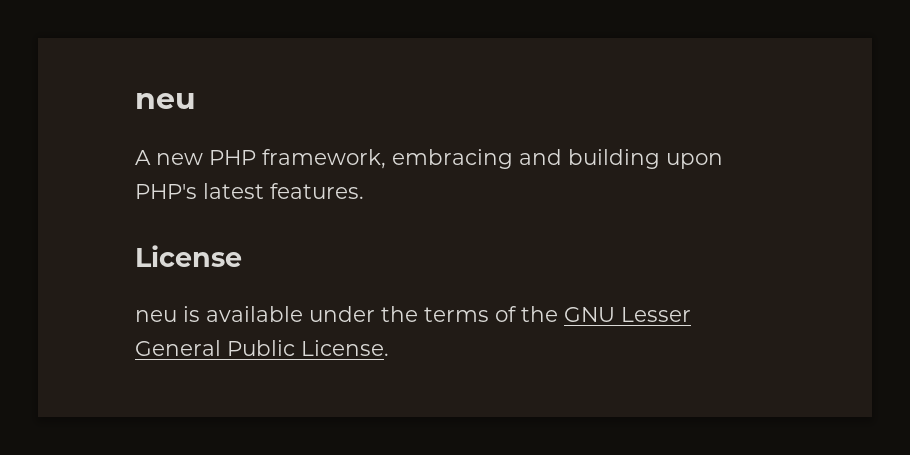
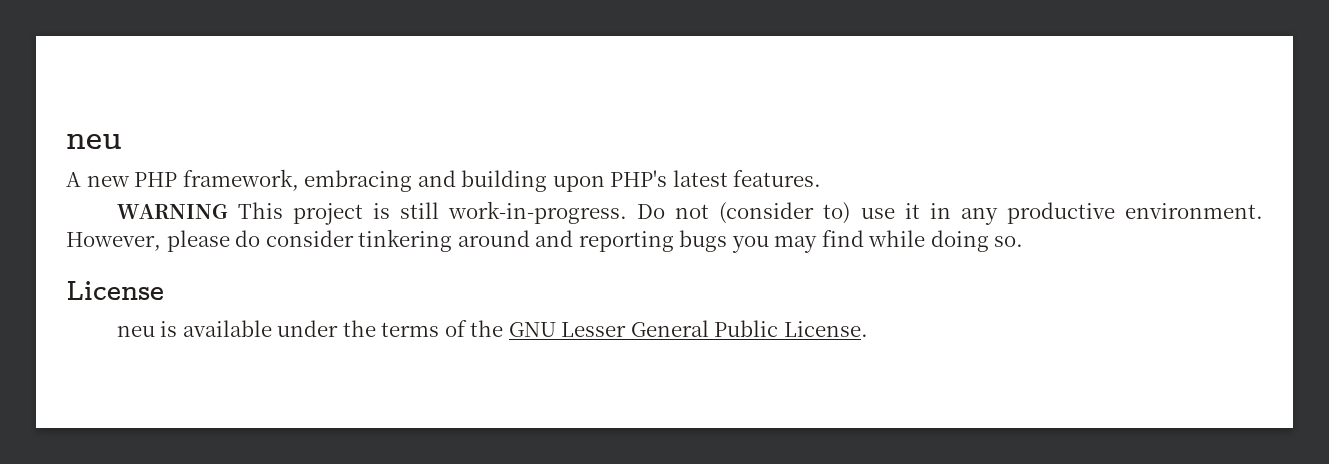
(364, 191) none -> [116,201,1264,225] [66,229,1024,253] // WARNING This project is still work-in-progress. Do not (consider to) use it in any productive environment. However, please do consider tinkering around and reporting bugs you may find while doing so.

